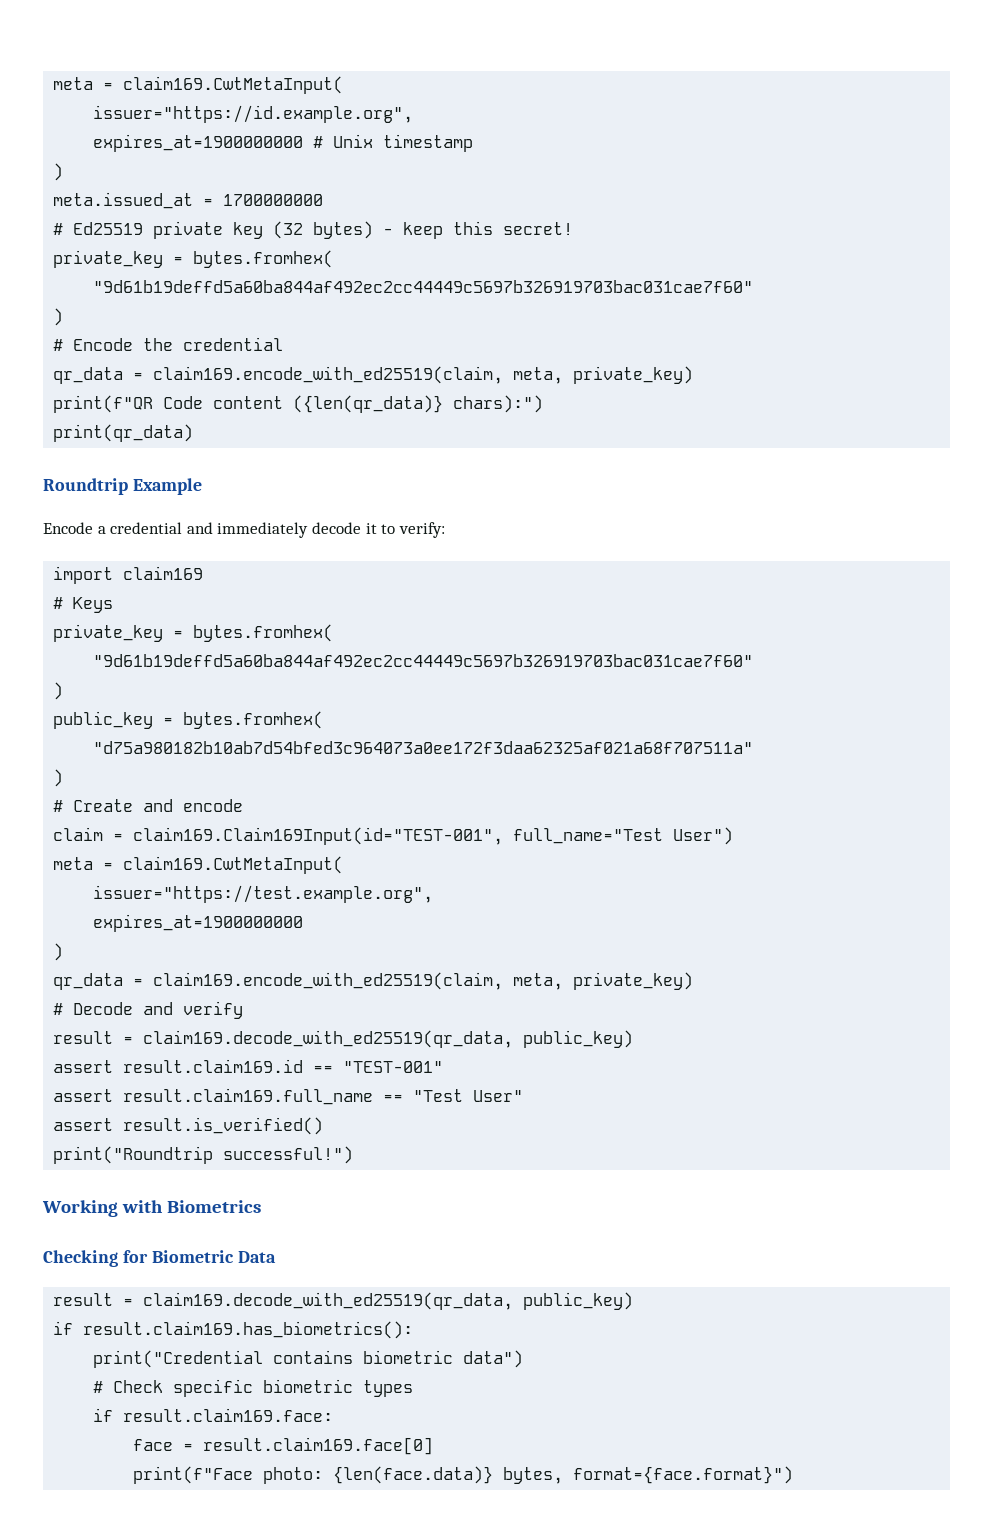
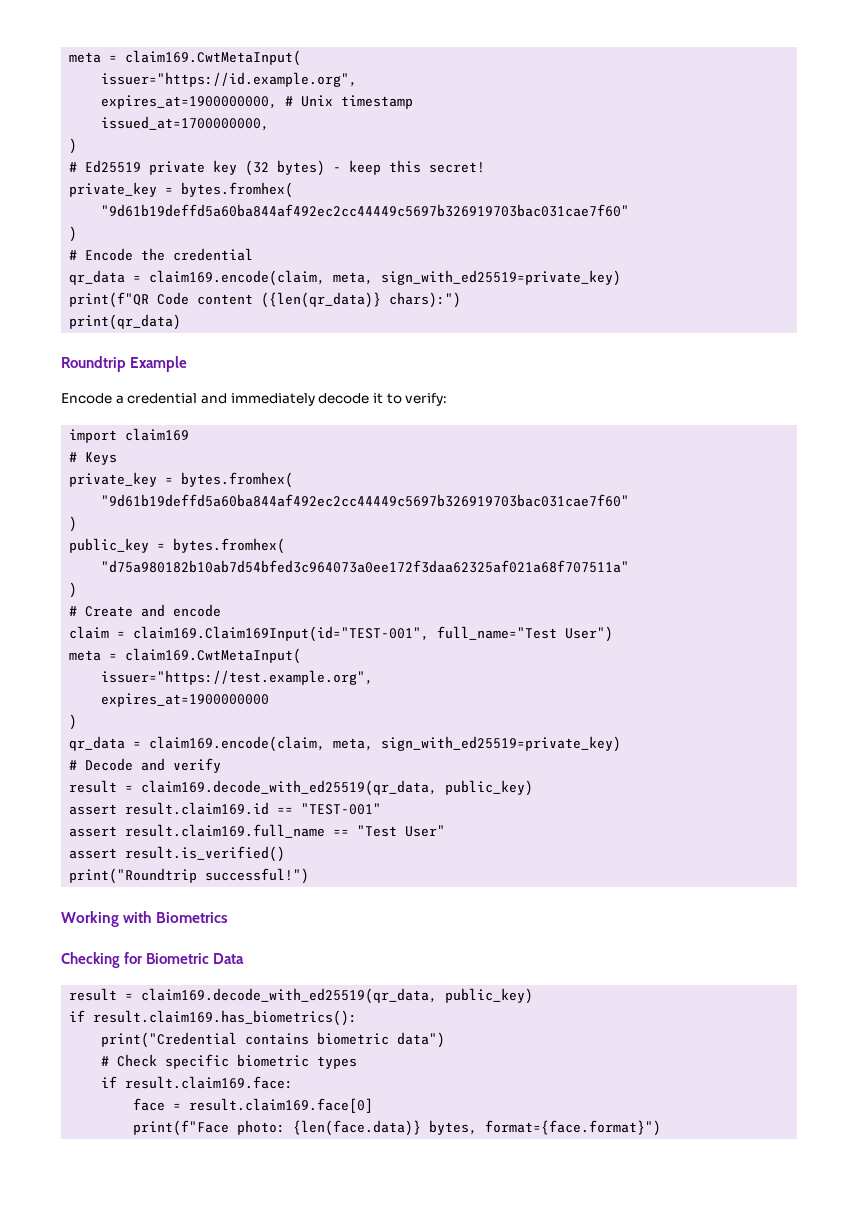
[93,134,304,152] expires_at=1900000000 -> [101,95,278,109] expires_at=1900000000,
[53,163,64,181] [53,192,324,209] // ) // meta.issued_at = 1700000000 -> [101,116,270,131] [69,138,78,154] // issued_at=1700000000, // )
[153,366,694,384] claim169.encode_with_ed25519(claim, meta, private_key) -> [149,270,622,286] claim169.encode(claim, meta, sign_with_ed25519=private_key)
[153,972,694,990] claim169.encode_with_ed25519(claim, meta, private_key) -> [149,736,622,752] claim169.encode(claim, meta, sign_with_ed25519=private_key)

